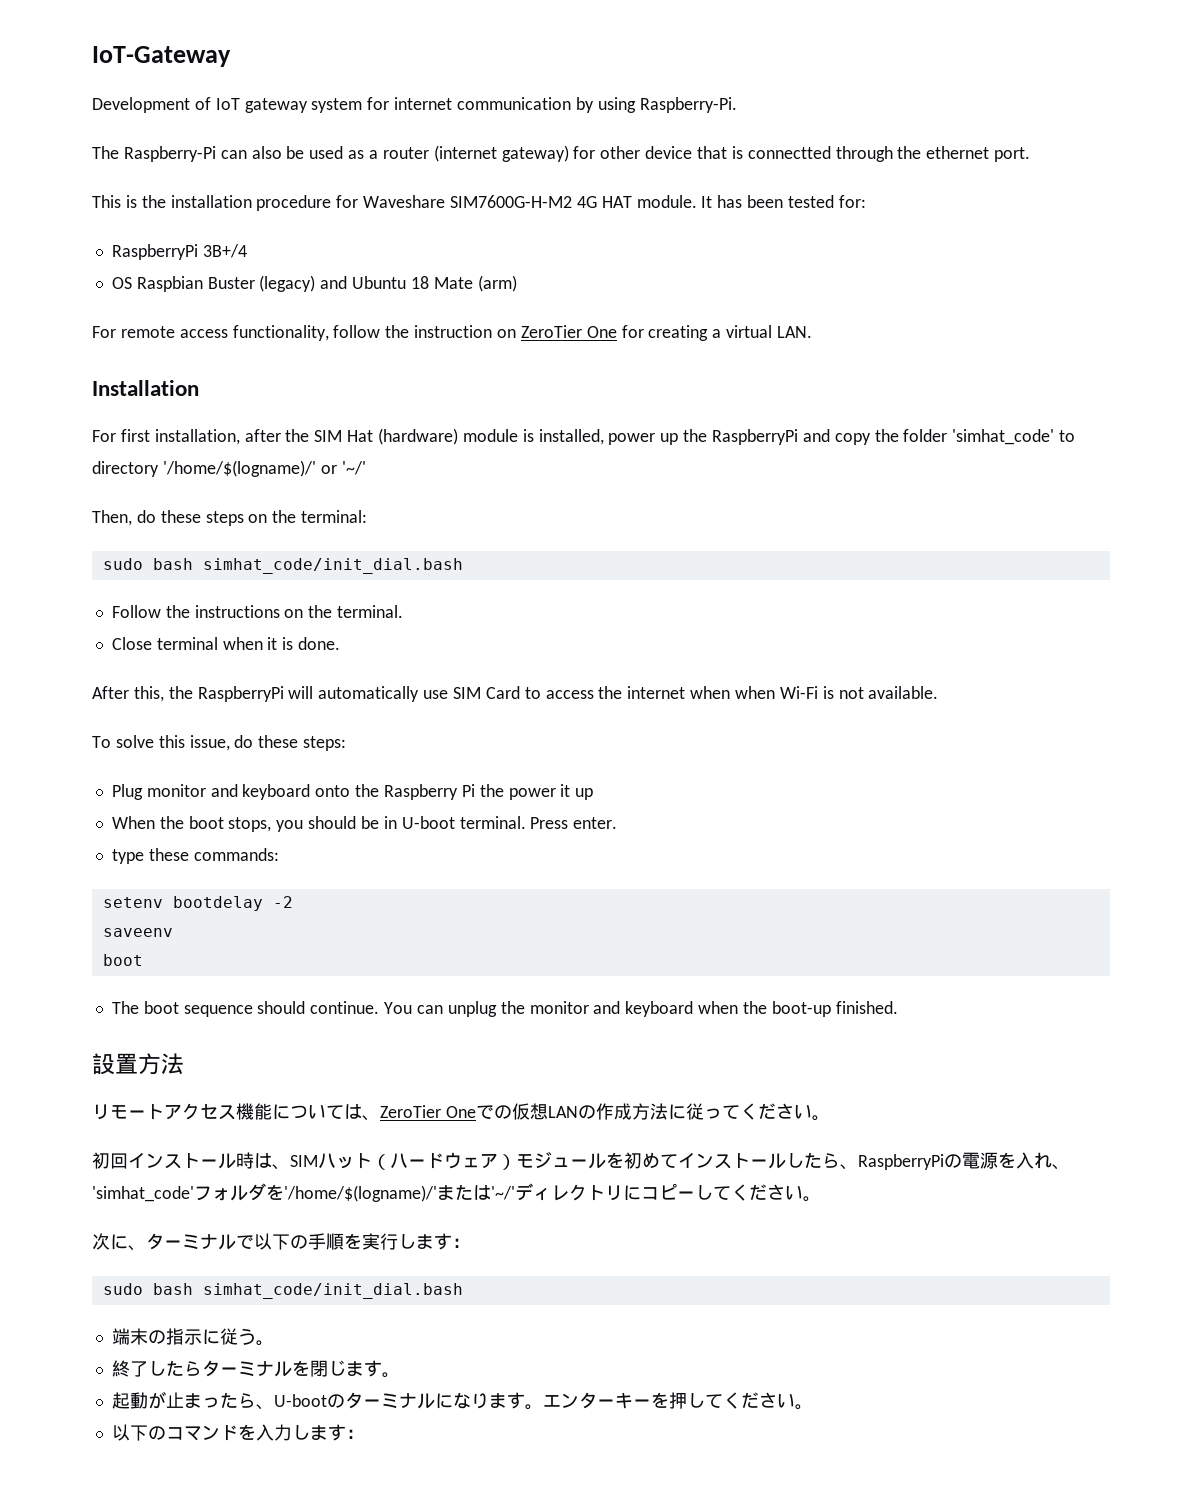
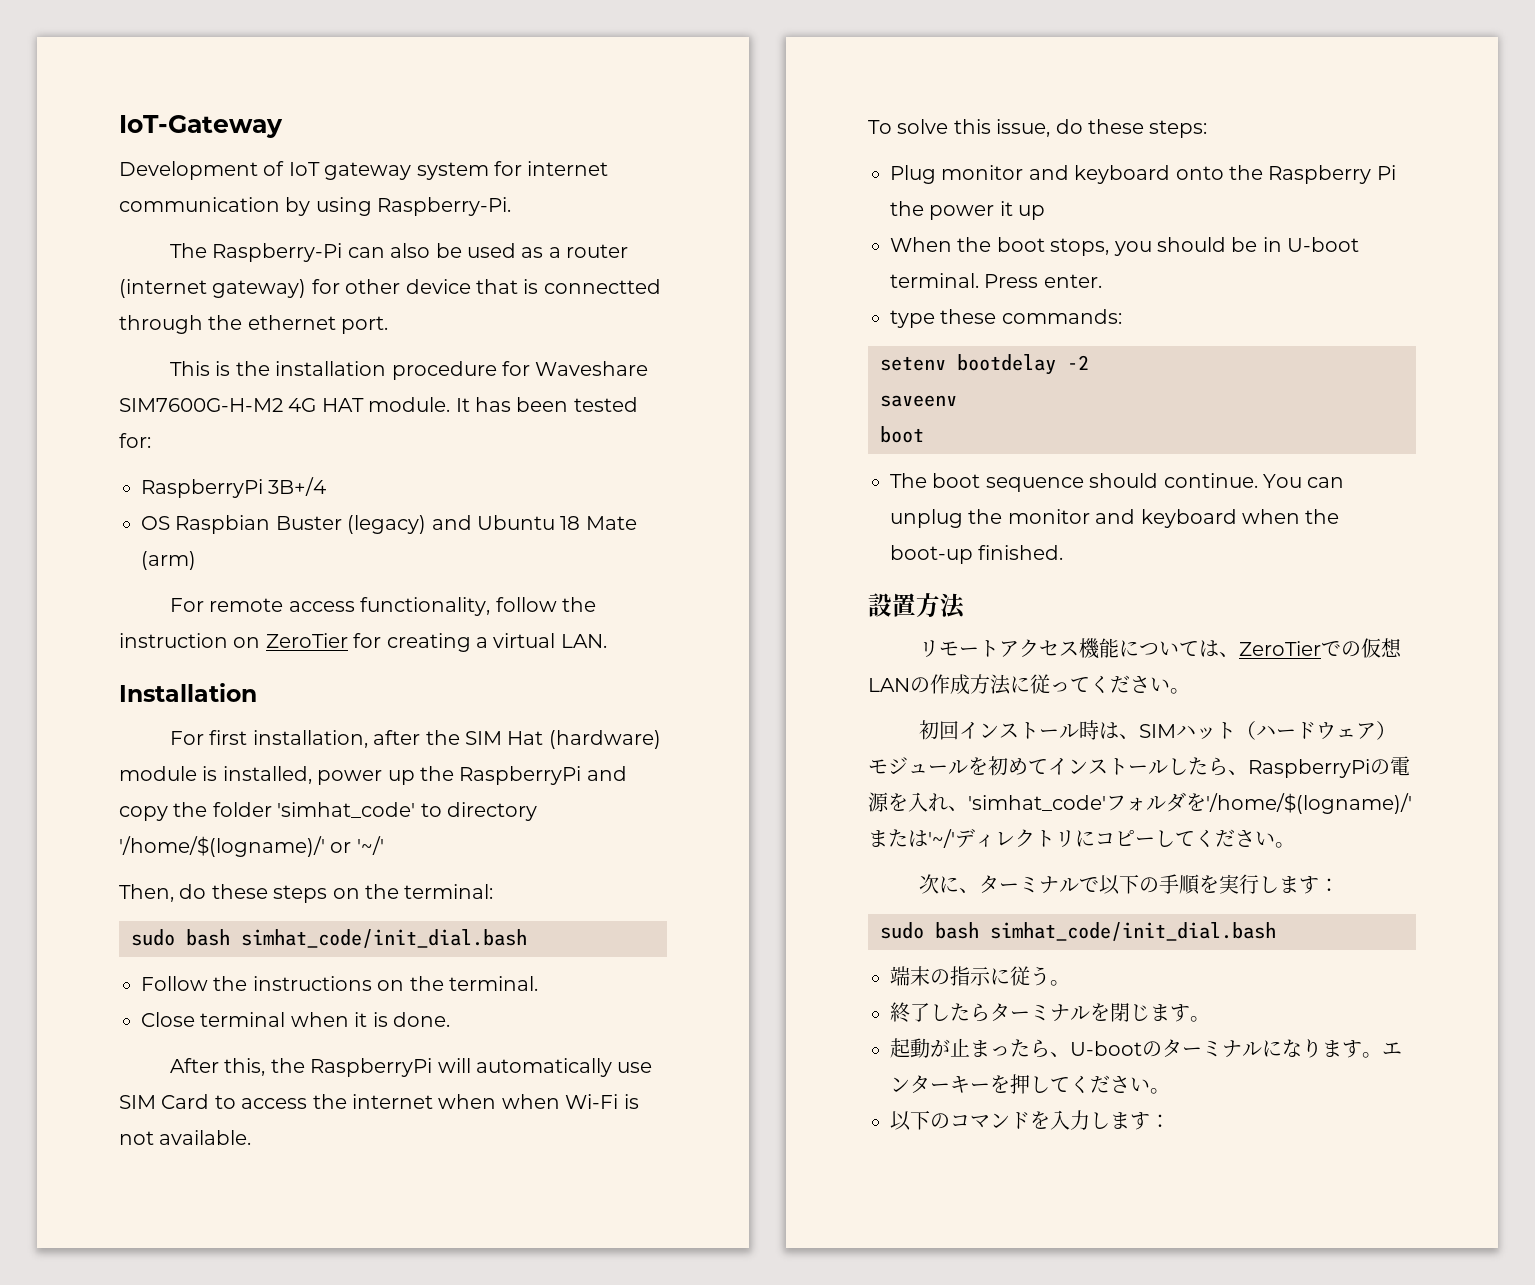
[586,326,617,338] One -> (348, 640) none
[445,1106,476,1118] One -> (1322, 648) none

